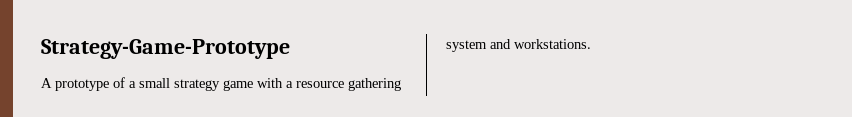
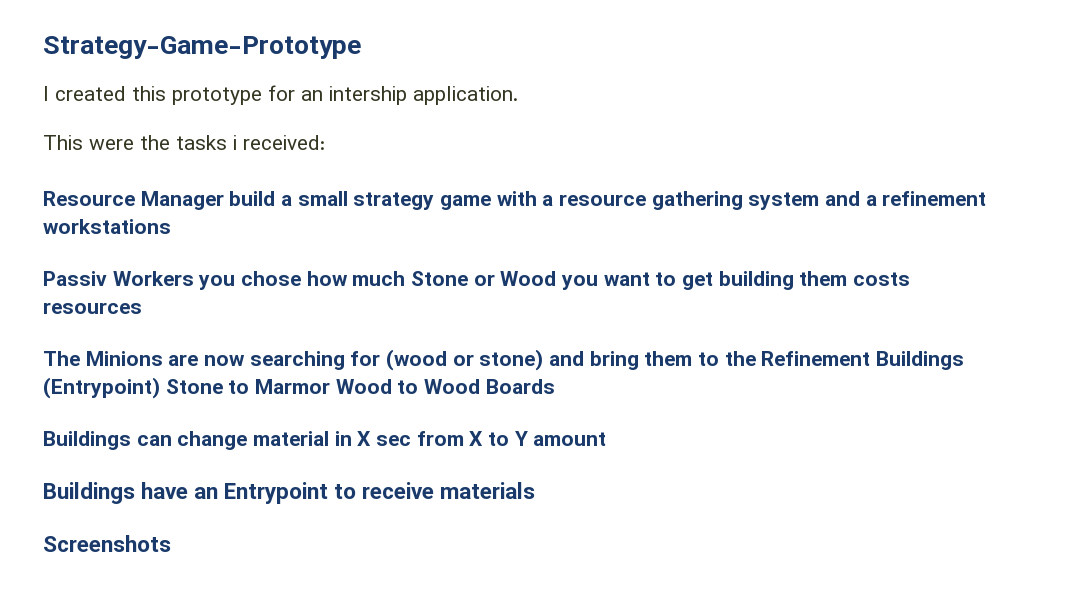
[41,77,125,91] A prototype of -> [43,85,518,105] [43,135,325,150] [43,191,276,210] I created this prototype for an intership application. // This were the tasks i received: // Resource Manager build
[514,39,591,49] workstations. -> [865,191,987,206] [43,219,171,234] [43,271,911,290] [43,302,142,314] [43,349,965,371] [43,377,555,399] [43,431,607,450] [43,482,536,504] [43,535,171,552] a refinement workstations // Passiv Workers you chose how much Stone or Wood you want to get building them costs resources // The Minions are now searching for (wood or stone) and bring them to the Refinement Buildings (Entrypoint) Stone to Marmor Wood to Wood Boards // Buildings can change material in X sec from X to Y amount // Buildings have an Entrypoint to receive materials // Screenshots

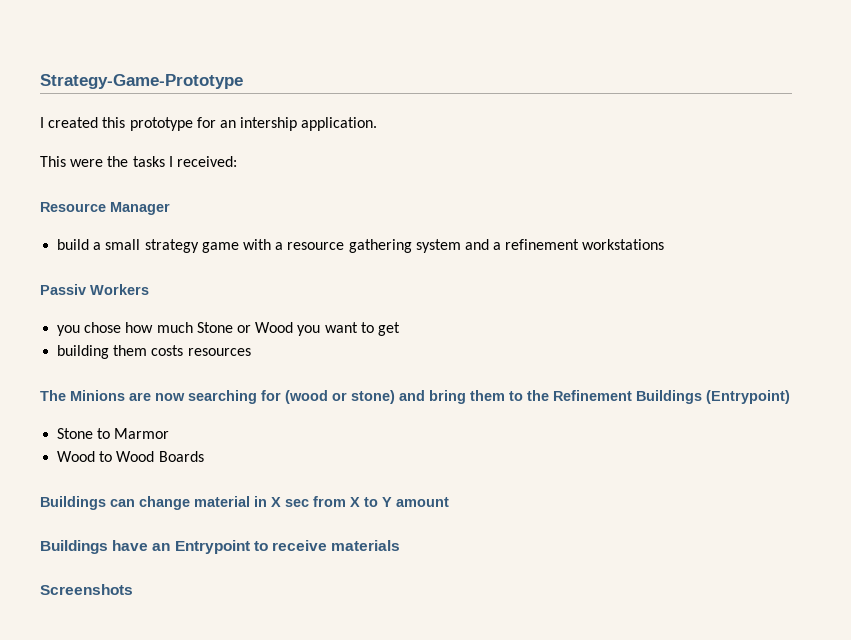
[233,135,237,150] i -> [168,156,173,167] I
(224, 200) none -> (170, 208) //
(194, 278) none -> (149, 289) //
(714, 281) none -> (400, 329) //
(160, 388) none -> (790, 397) //
(331, 386) none -> (170, 433) //

